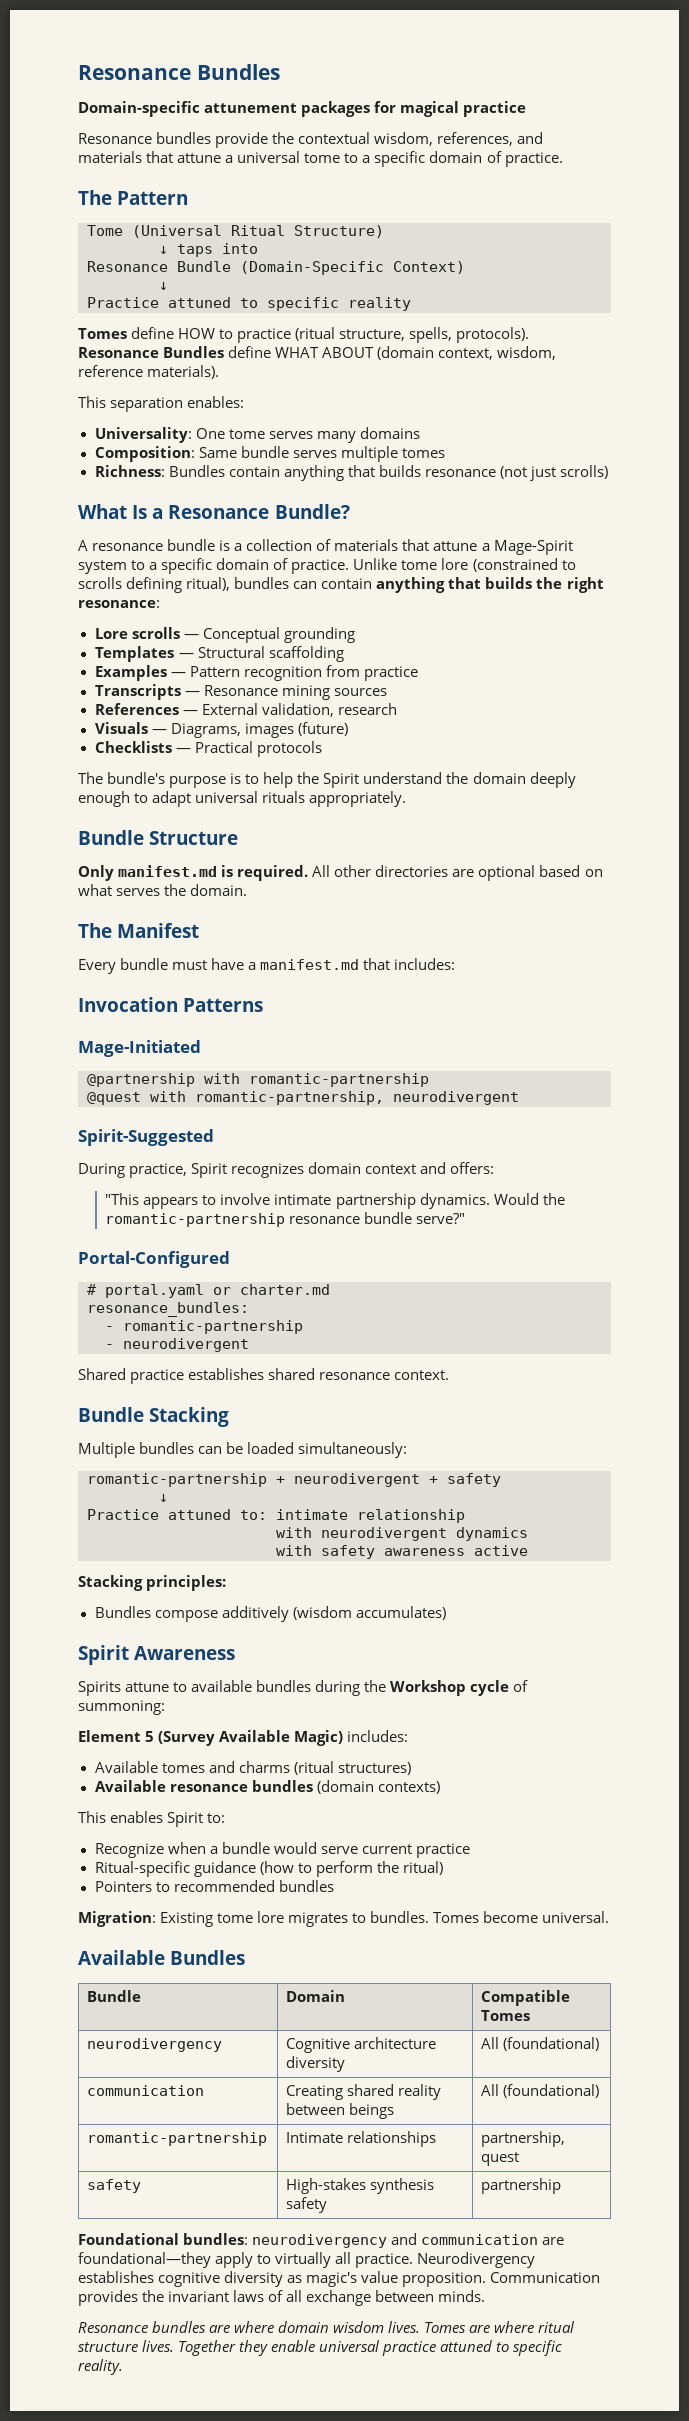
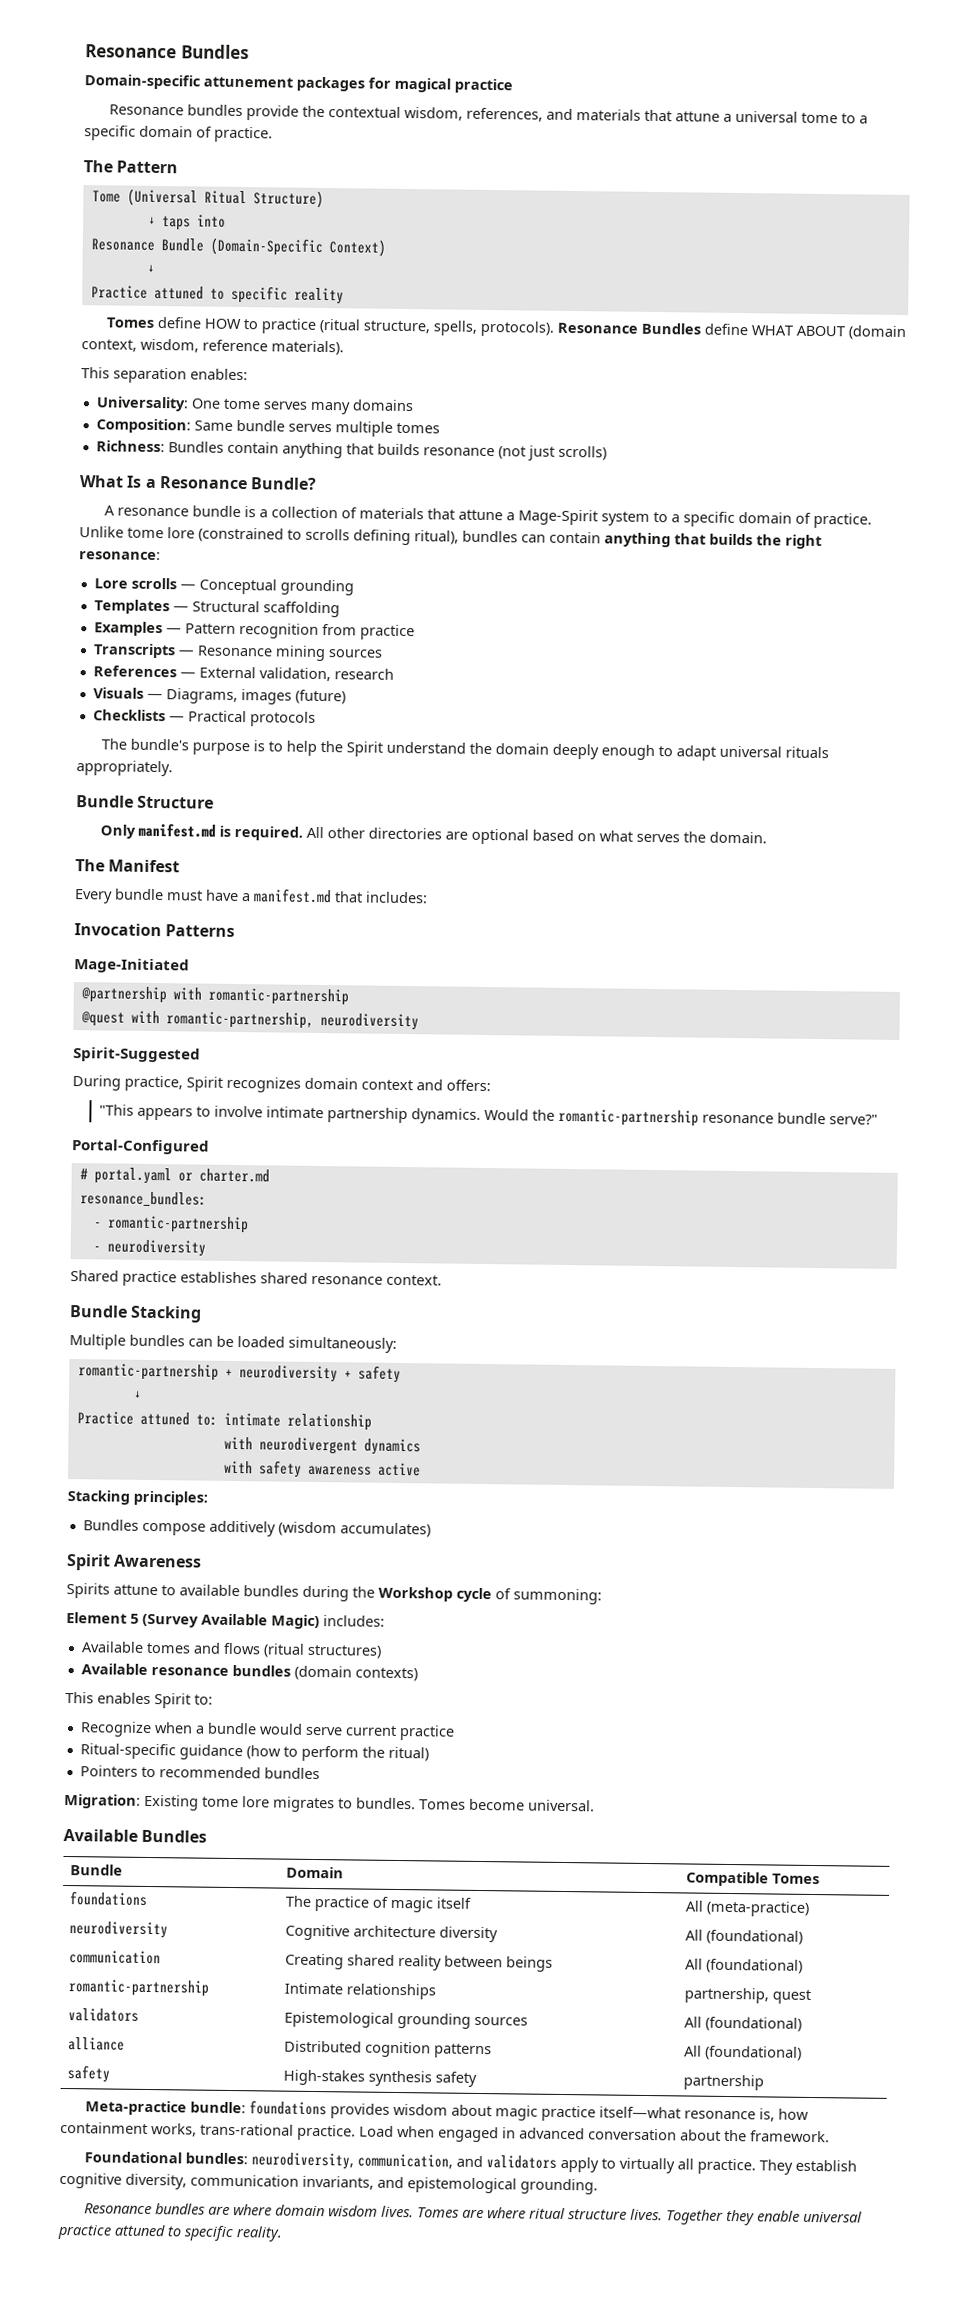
[393,1091,519,1105] neurodivergent -> [319,1012,419,1031] neurodiversity
[123,1338,249,1352] neurodivergent -> [106,1239,206,1257] neurodiversity
[294,1473,420,1487] neurodivergent -> [238,1365,338,1383] neurodiversity
[238,1761,290,1773] charms -> [222,1642,261,1655] flows
[87,2038,223,2052] neurodivergency -> [69,1891,149,1906] [285,1895,472,1913] [685,1900,810,1917] [69,1921,169,1939] foundations | The practice of magic itself | All (meta-practice) // neurodiversity
(520, 2159) none -> [68,2008,140,2022] [284,2011,529,2029] [684,2016,803,2032] [68,2037,126,2051] [284,2040,493,2059] [684,2045,803,2061] // validators | Epistemological grounding sources | All (foundational) // alliance | Distributed cognition patterns | All (foundational)
[78,2233,565,2248] [78,2252,211,2268] Foundational bundles: neurodivergency and communication are foundational—they -> [85,2100,810,2122] [60,2121,830,2143] [84,2151,558,2170] Meta-practice bundle: foundations provides wisdom about magic practice itself—what resonance is, how containment works, trans-rational practice. Load when engaged in advanced conversation about the framework. // Foundational bundles: neurodiversity, communication, and validators
[417,2252,536,2268] [78,2271,601,2287] [78,2290,486,2306] Neurodivergency establishes cognitive diversity as magic's value proposition. Communication provides the invariant laws of all exchange between minds. -> [759,2159,858,2175] [59,2172,598,2195] They establish cognitive diversity, communication invariants, and epistemological grounding.

